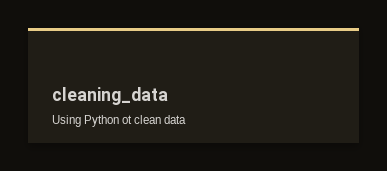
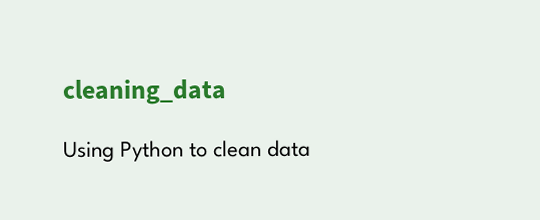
[122,115,133,124] ot -> [189,142,209,158] to

